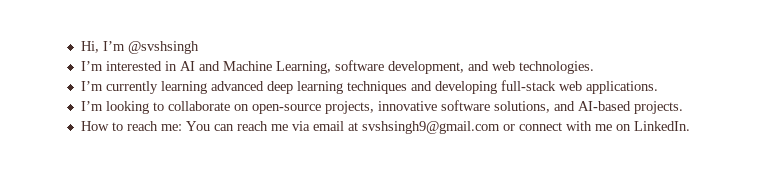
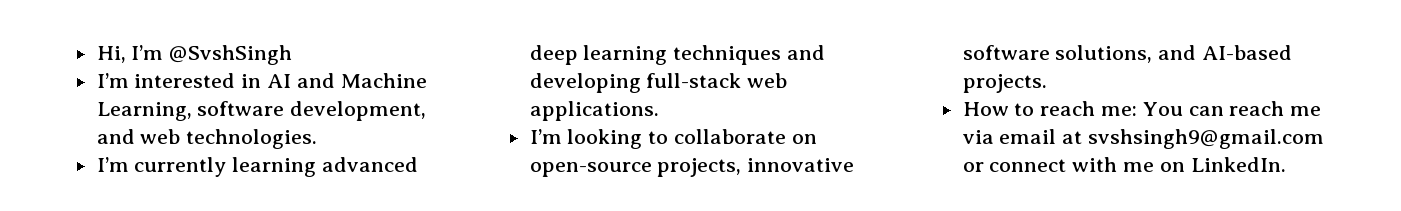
[127,41,199,54] @svshsingh -> [169,45,293,65] @SvshSingh

